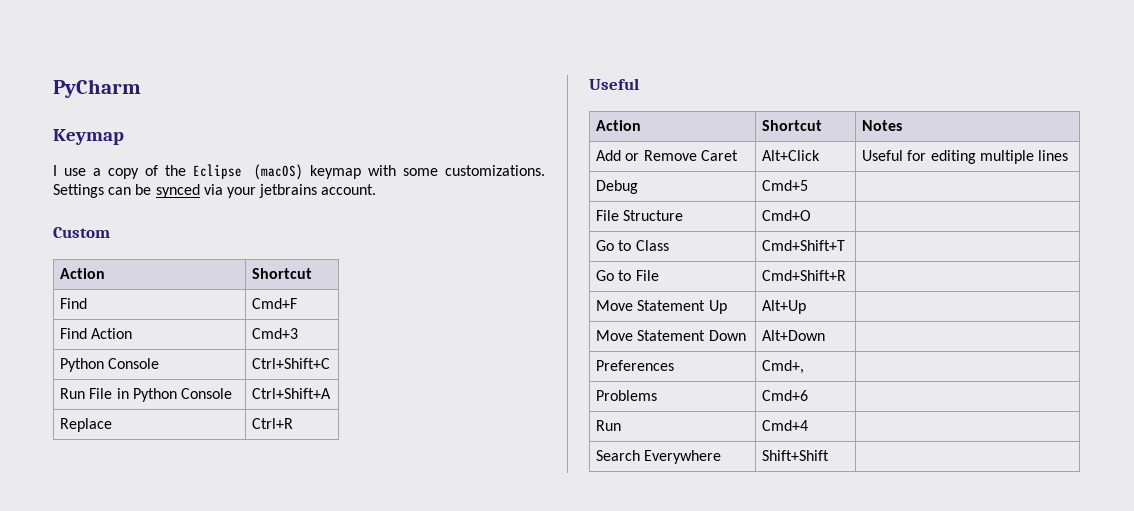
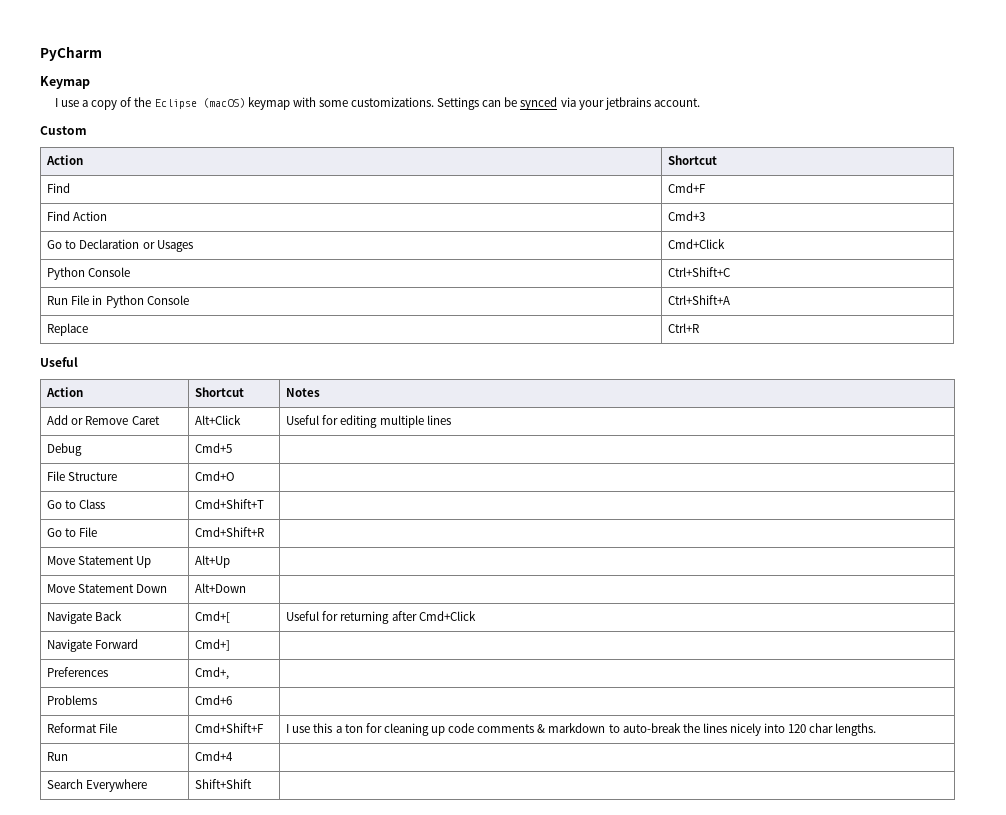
(299, 333) none -> [47,239,193,252] [668,239,726,249] // Go to Declaration or Usages | Cmd+Click
[596,360,675,371] [762,360,805,374] [596,390,658,401] [762,390,809,401] Preferences | Cmd+, | // Problems | Cmd+6 | -> [47,611,123,624] [195,611,231,623] [286,611,476,624] [47,639,139,652] [195,639,231,651] [47,667,109,677] [195,667,230,680] [47,695,98,705] [195,695,233,705] [47,723,118,733] [195,723,265,733] [286,723,877,736] Navigate Back | Cmd+[ | Useful for returning after Cmd+Click // Navigate Forward | Cmd+] | // Preferences | Cmd+, | // Problems | Cmd+6 | // Reformat File | Cmd+Shift+F | I use this a ton for cleaning up code comments & markdown to auto-break the lines nicely into 120 char lengths.

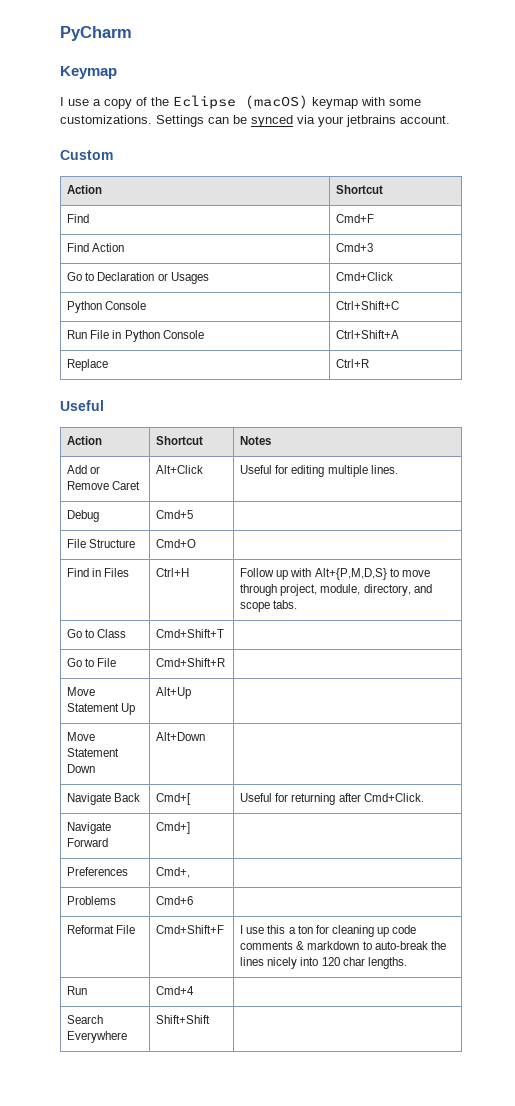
[426,415,451,425] lines -> [370,465,398,474] lines.
(236, 476) none -> [67,568,130,577] [156,568,190,577] [240,568,430,580] [240,584,432,596] [240,600,298,612] // Find in Files | Ctrl+H | Follow up with Alt+{P,M,D,S} to move through project, module, directory, and scope tabs.
[418,611,476,621] Cmd+Click -> [363,793,424,802] Cmd+Click.

